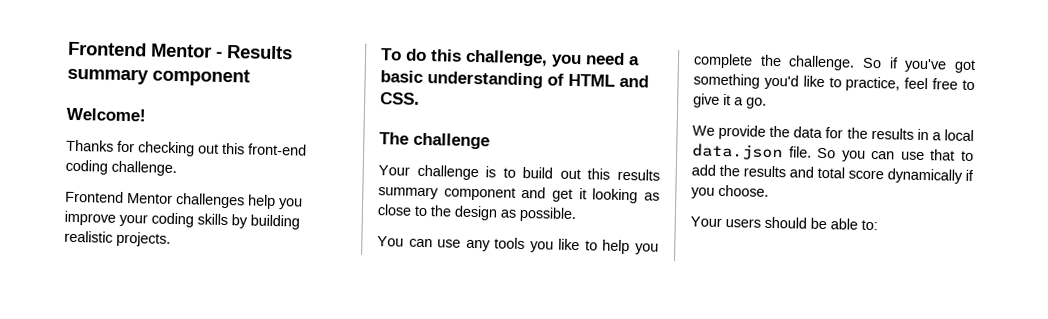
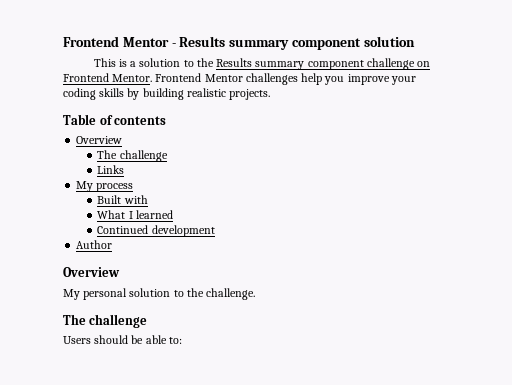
[66,107,146,122] [66,139,307,157] [65,159,177,177] // Welcome! // Thanks for checking out this front-end coding challenge. // -> [363,36,415,47] [93,58,431,70] [63,73,153,82] solution // This is a solution to the Results summary component challenge on Frontend Mentor.
[380,48,640,68] [380,70,649,89] [380,92,420,105] [379,132,490,150] [378,164,660,181] [378,186,660,204] [377,204,577,223] [377,236,659,255] [693,53,976,74] [693,73,975,92] [693,93,767,109] [692,124,974,142] [692,143,974,162] [691,164,974,184] [691,184,769,199] [690,216,761,228] To do this challenge, you need a basic understanding of HTML and CSS. // The challenge // Your challenge is to build out this results summary component and get it looking as close to the design as possible. // You can use any tools you like to help you complete the challenge. So if you've got something you'd like to practice, feel free to give it a go. // We provide the data for the results in a local data.json file. So you can use that to add the results and total score dynamically if you choose. // Your users -> [63,114,167,125] [76,136,123,144] [97,150,168,162] [97,165,125,174] [76,181,134,192] [97,195,148,204] [97,210,173,219] [97,225,215,237] [76,240,113,249] [63,267,120,277] [63,288,256,300] [63,314,148,328] [63,336,91,344] Table of contents // Overview // The challenge // Links // My process // Built with // What I learned // Continued development // Author // Overview // My personal solution to the challenge. // The challenge // Users

